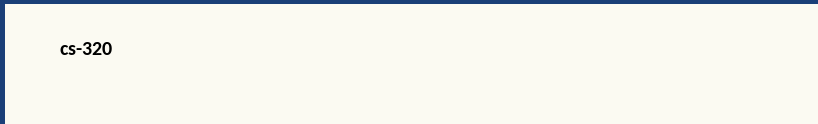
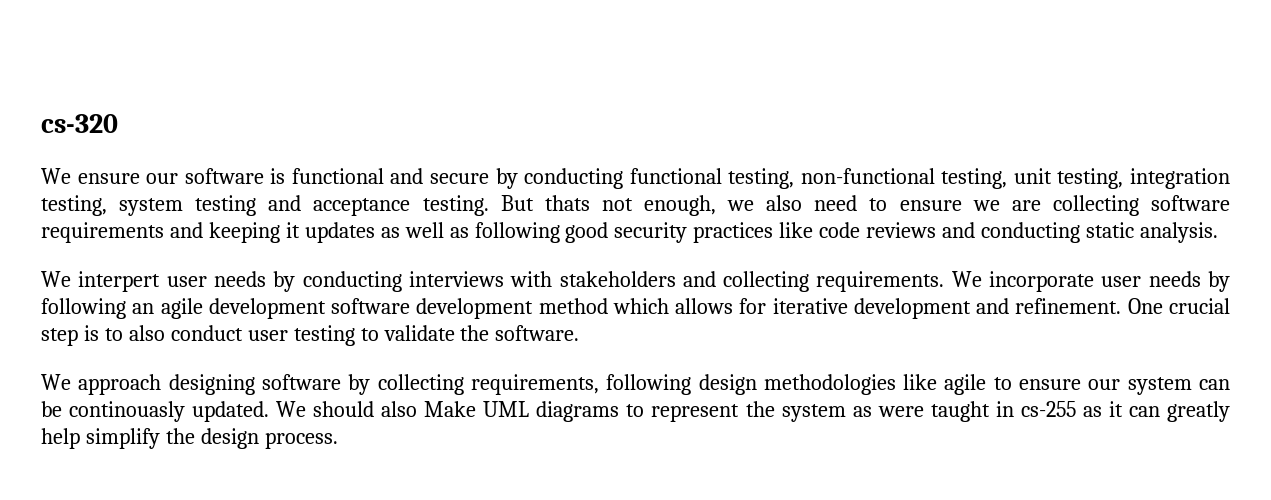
(112, 48) none -> [41,168,1230,189] [41,195,1230,216] [41,222,1218,243] [41,271,1230,292] [41,298,1230,319] [41,325,580,346] [41,374,1230,395] [41,401,1230,422] [41,428,338,449] // We ensure our software is functional and secure by conducting functional testing, non-functional testing, unit testing, integration testing, system testing and acceptance testing. But thats not enough, we also need to ensure we are collecting software requirements and keeping it updates as well as following good security practices like code reviews and conducting static analysis. // We interpert user needs by conducting interviews with stakeholders and collecting requirements. We incorporate user needs by following an agile development software development method which allows for iterative development and refinement. One crucial step is to also conduct user testing to validate the software. // We approach designing software by collecting requirements, following design methodologies like agile to ensure our system can be continouasly updated. We should also Make UML diagrams to represent the system as were taught in cs-255 as it can greatly help simplify the design process.

